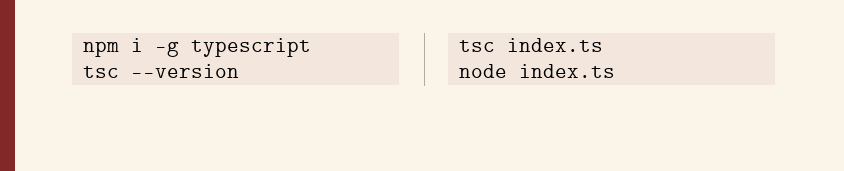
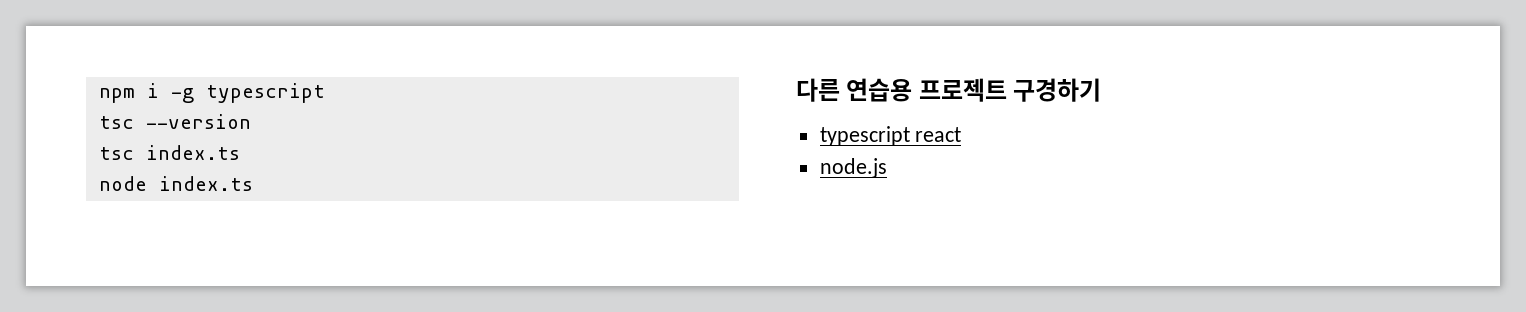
(616, 71) none -> [796,78,1102,102] [819,126,962,146] [819,158,887,178] // 다른 연습용 프로젝트 구경하기 // typescript react // node.js

